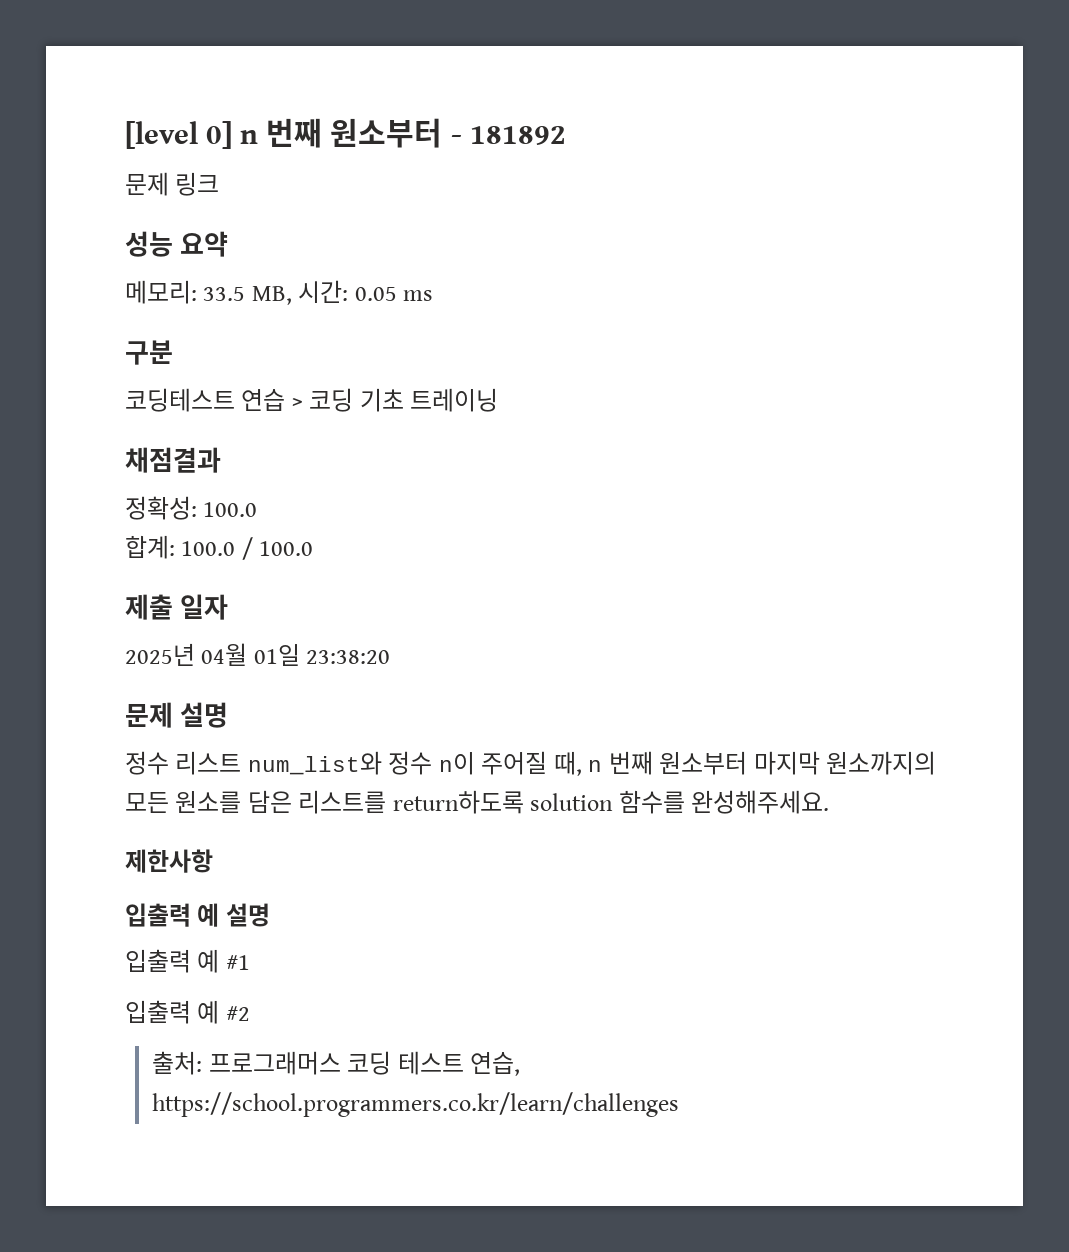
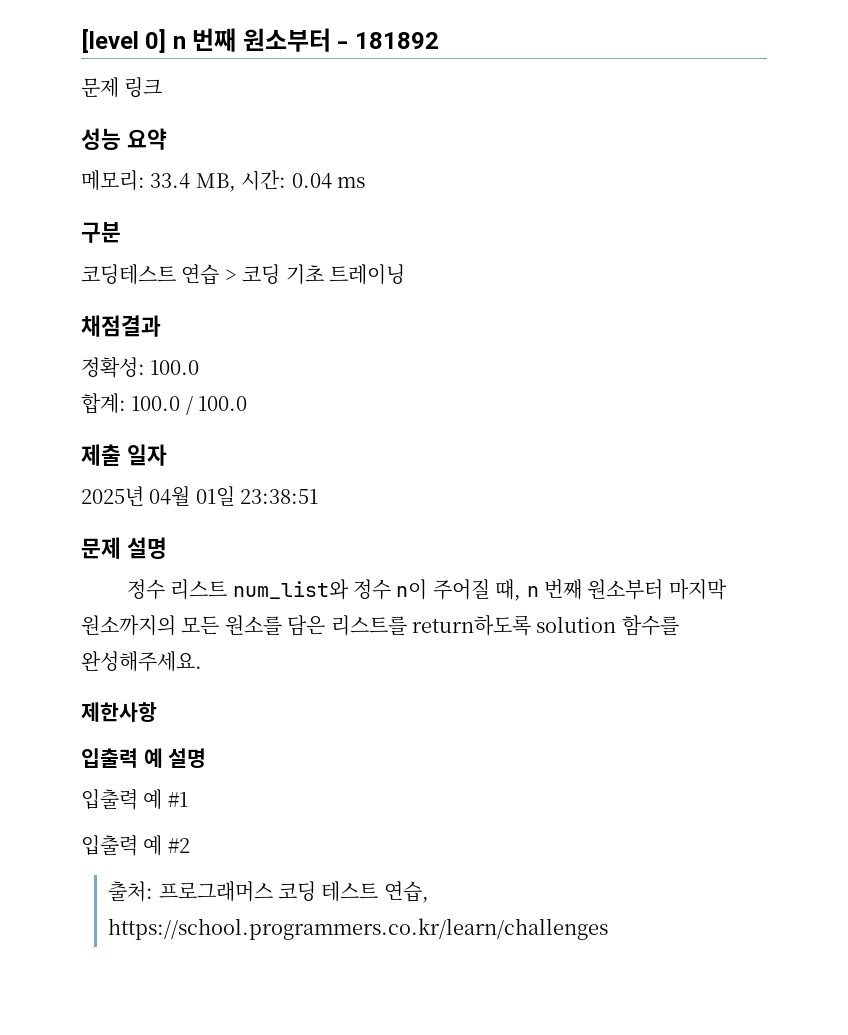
[203,287,246,301] 33.5 -> [150,173,191,189] 33.4
[354,287,397,301] 0.05 -> [291,173,332,189] 0.04
[306,650,391,664] 23:38:20 -> [240,489,319,504] 23:38:51

